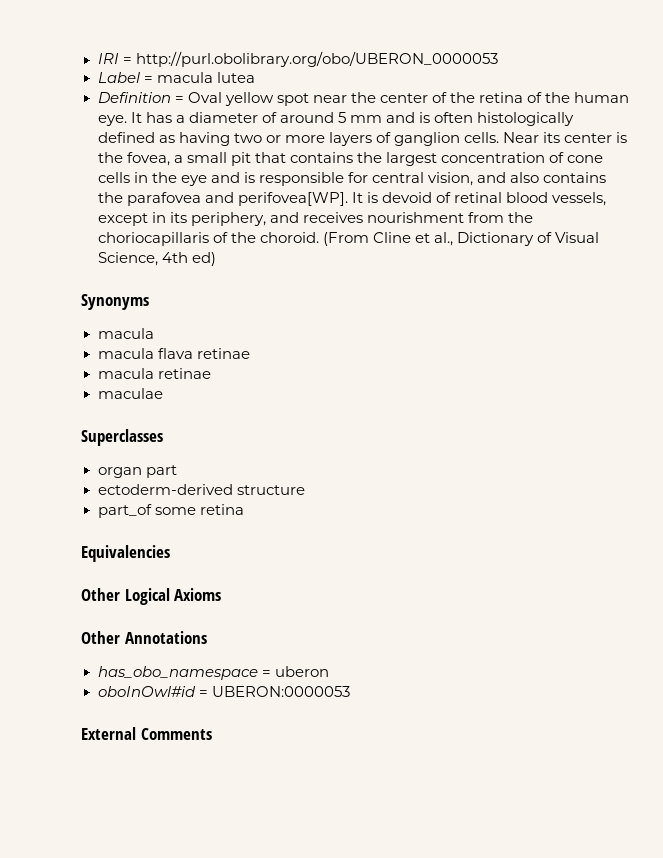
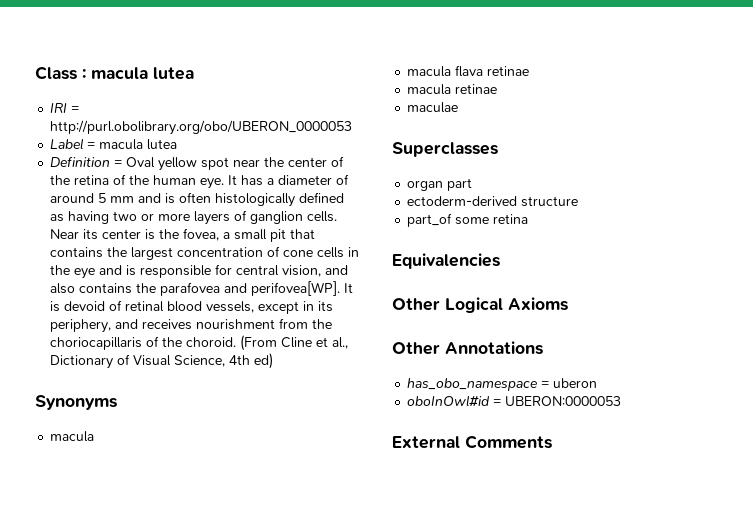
(97, 58) none -> [35,66,194,80] Class : macula lutea //

